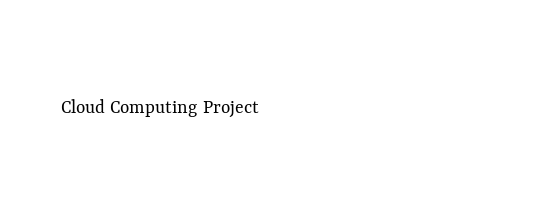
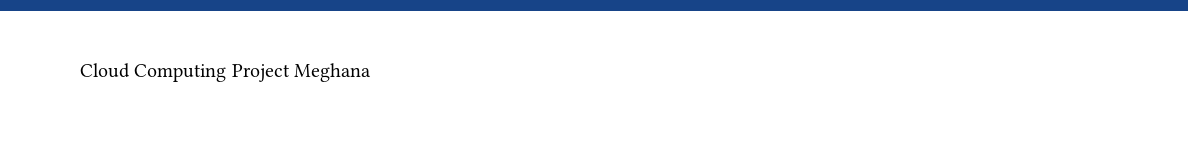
(259, 109) none -> [294,63,372,82] Meghana

